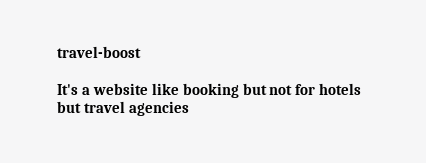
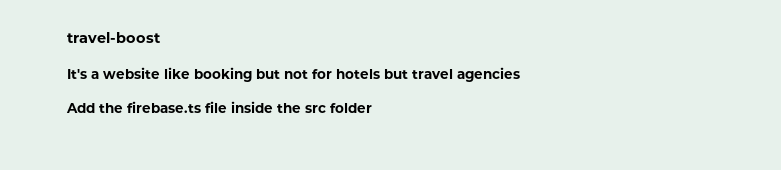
(189, 108) none -> [66,101,372,113] // Add the firebase.ts file inside the src folder

